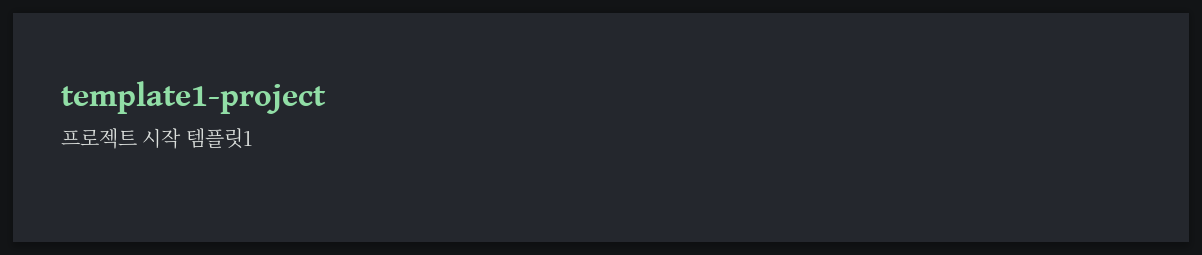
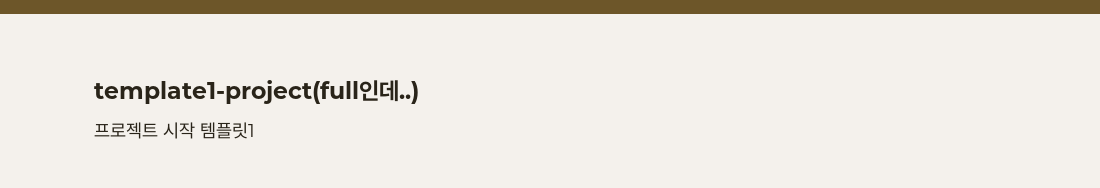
[61,81,326,114] template1-project -> [94,80,419,104] template1-project(full인데..)

